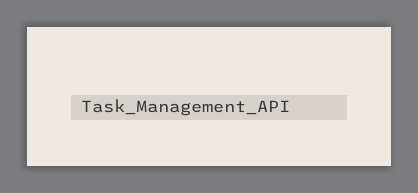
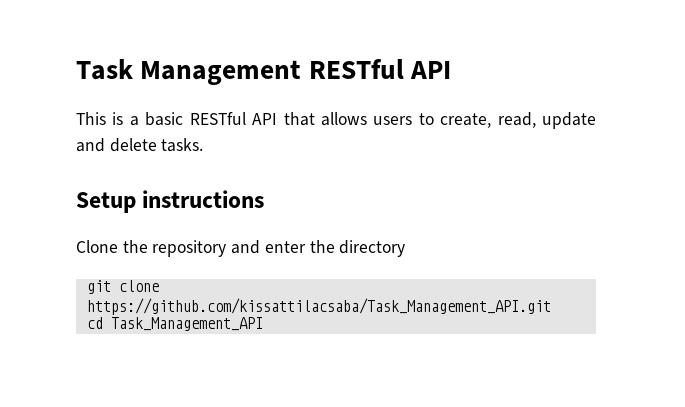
(80, 107) none -> [76,59,452,85] [76,112,596,129] [76,138,204,152] [76,190,265,213] [76,240,406,257] [86,280,159,294] [86,298,551,315] [86,317,103,329] Task Management RESTful API // This is a basic RESTful API that allows users to create, read, update and delete tasks. // Setup instructions // Clone the repository and enter the directory // git clone https://github.com/kissattilacsaba/Task_Management_API.git // cd

